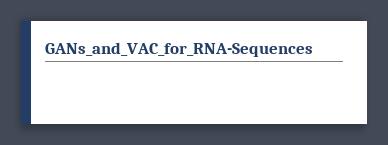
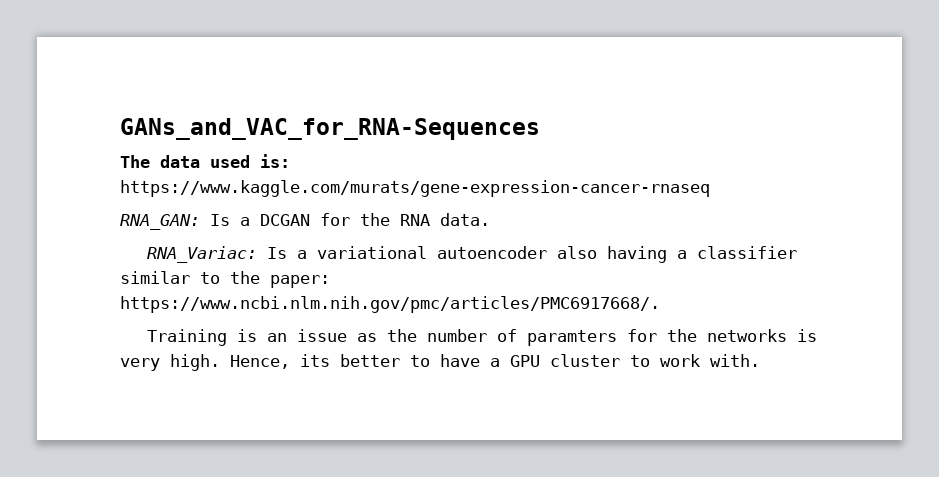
(313, 49) none -> [120,154,290,168] [120,180,710,197] [120,213,490,230] [146,246,797,263] [120,271,330,288] [120,296,660,313] [146,329,817,346] [120,354,760,371] // The data used is: https://www.kaggle.com/murats/gene-expression-cancer-rnaseq // RNA_GAN: Is a DCGAN for the RNA data. // RNA_Variac: Is a variational autoencoder also having a classifier similar to the paper: https://www.ncbi.nlm.nih.gov/pmc/articles/PMC6917668/. // Training is an issue as the number of paramters for the networks is very high. Hence, its better to have a GPU cluster to work with.

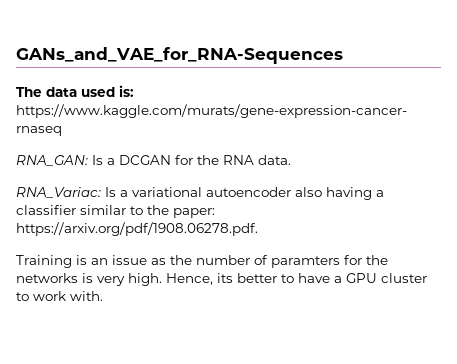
[120,118,540,140] GANs_and_VAC_for_RNA-Sequences -> [16,47,343,64] GANs_and_VAE_for_RNA-Sequences
[120,296,660,313] https://www.ncbi.nlm.nih.gov/pmc/articles/PMC6917668/. -> [16,222,258,236] https://arxiv.org/pdf/1908.06278.pdf.

